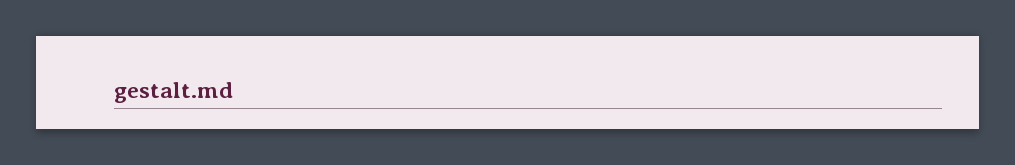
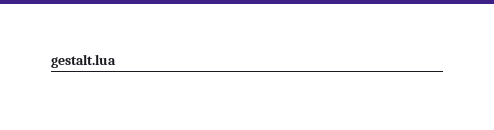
[114,82,233,103] gestalt.md -> [51,54,116,68] gestalt.lua

